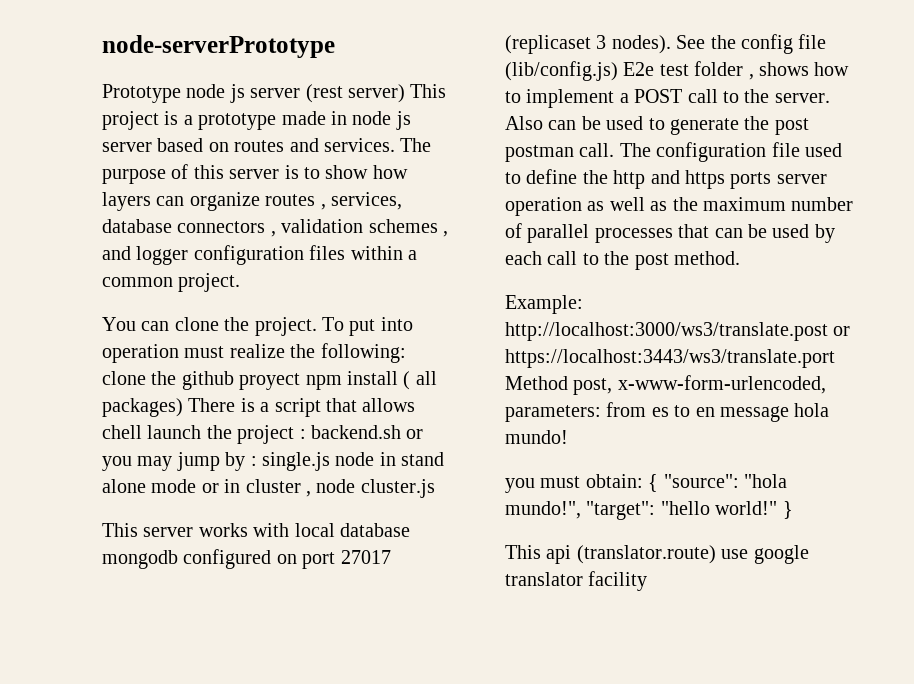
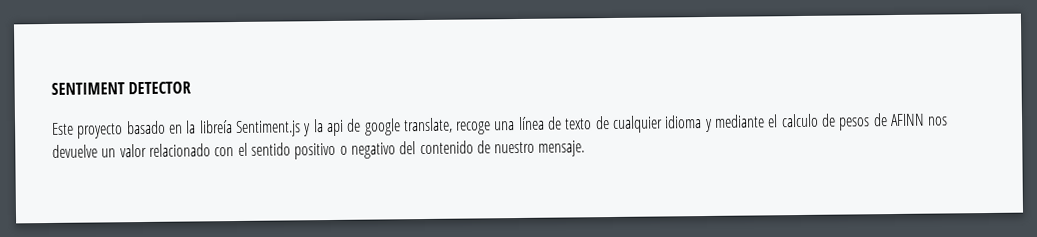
[102,35,335,58] [102,84,447,103] [102,111,411,130] [102,138,432,152] [102,164,408,184] [102,192,402,211] [102,219,448,237] [102,245,417,265] [102,273,241,292] [102,317,413,336] [102,343,406,363] [102,371,437,390] [102,398,416,417] [102,425,424,444] [102,452,445,471] [102,479,435,498] [102,523,410,537] [102,549,391,569] [505,34,827,54] [505,61,850,81] [505,89,830,108] [505,116,809,135] [505,142,842,162] [505,169,827,189] [505,197,854,216] [505,223,835,243] [505,251,740,270] [505,295,583,314] [505,322,851,341] [505,349,835,368] [505,375,826,395] [505,402,830,422] [505,430,568,444] [505,474,787,493] [505,501,793,520] [505,545,809,564] [505,571,648,591] node-serverPrototype // Prototype node js server (rest server) This project is a prototype made in node js server based on routes and services. The purpose of this server is to show how layers can organize routes , services, database connectors , validation schemes , and logger configuration files within a common project. // You can clone the project. To put into operation must realize the following: clone the github proyect npm install ( all packages) There is a script that allows chell launch the project : backend.sh or you may jump by : single.js node in stand alone mode or in cluster , node cluster.js // This server works with local database mongodb configured on port 27017 (replicaset 3 nodes). See the config file (lib/config.js) E2e test folder , shows how to implement a POST call to the server. Also can be used to generate the post postman call. The configuration file used to define the http and https ports server operation as well as the maximum number of parallel processes that can be used by each call to the post method. // Example: http://localhost:3000/ws3/translate.post or https://localhost:3443/ws3/translate.port Method post, x-www-form-urlencoded, parameters: from es to en message hola mundo! // you must obtain: { "source": "hola mundo!", "target": "hello world!" } // This api (translator.route) use google translator facility -> [51,81,192,95] [52,113,949,139] [52,140,586,160] SENTIMENT DETECTOR // Este proyecto basado en la libreía Sentiment.js y la api de google translate, recoge una línea de texto de cualquier idioma y mediante el calculo de pesos de AFINN nos devuelve un valor relacionado con el sentido positivo o negativo del contenido de nuestro mensaje.

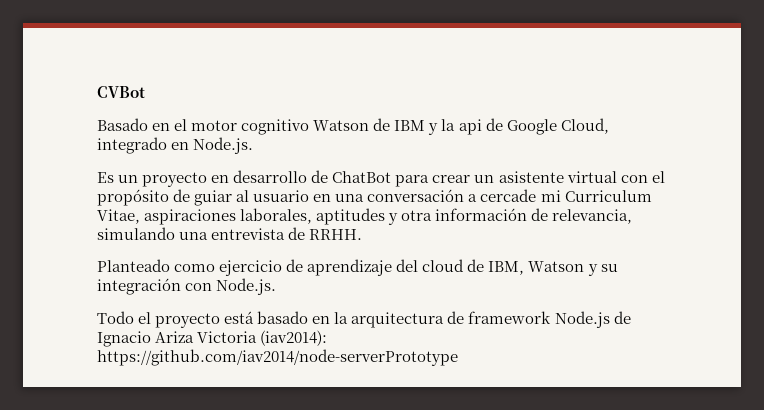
[51,81,192,95] [52,113,949,139] [52,140,586,160] SENTIMENT DETECTOR // Este proyecto basado en la libreía Sentiment.js y la api de google translate, recoge una línea de texto de cualquier idioma y mediante el calculo de pesos de AFINN nos devuelve un valor relacionado con el sentido positivo o negativo del contenido de nuestro mensaje. -> [97,86,145,98] [97,118,609,135] [97,137,254,154] [97,170,665,187] [97,189,652,206] [97,208,633,225] [97,227,363,240] [97,259,618,276] [97,278,277,295] [97,311,631,328] [97,330,328,347] [97,349,458,366] CVBot // Basado en el motor cognitivo Watson de IBM y la api de Google Cloud, integrado en Node.js. // Es un proyecto en desarrollo de ChatBot para crear un asistente virtual con el propósito de guiar al usuario en una conversación a cercade mi Curriculum Vitae, aspiraciones laborales, aptitudes y otra información de relevancia, simulando una entrevista de RRHH. // Planteado como ejercicio de aprendizaje del cloud de IBM, Watson y su integración con Node.js. // Todo el proyecto está basado en la arquitectura de framework Node.js de Ignacio Ariza Victoria (iav2014): https://github.com/iav2014/node-serverPrototype

